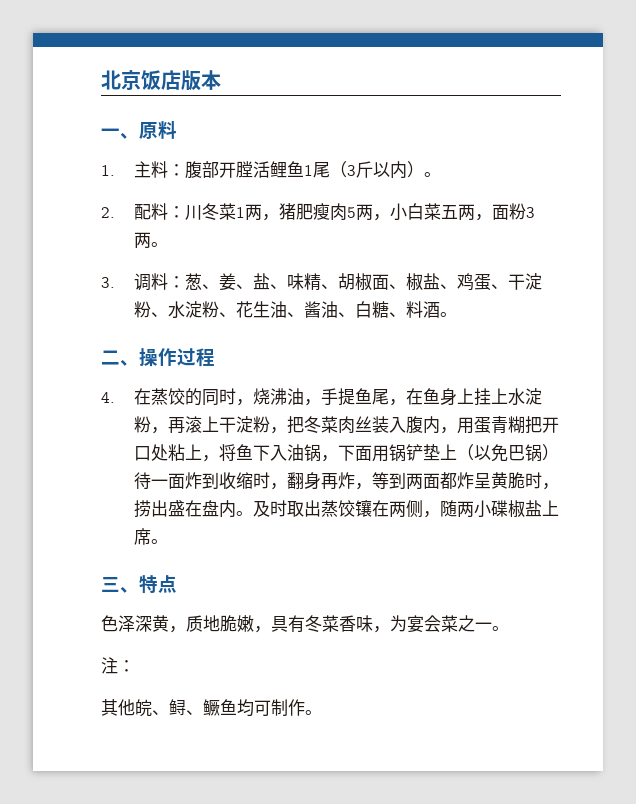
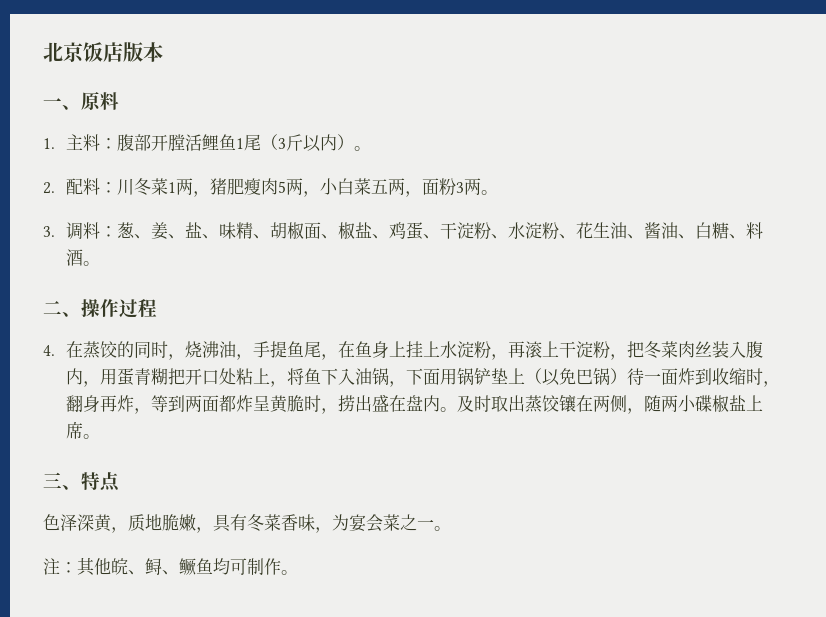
(135, 666) // -> (77, 567) none

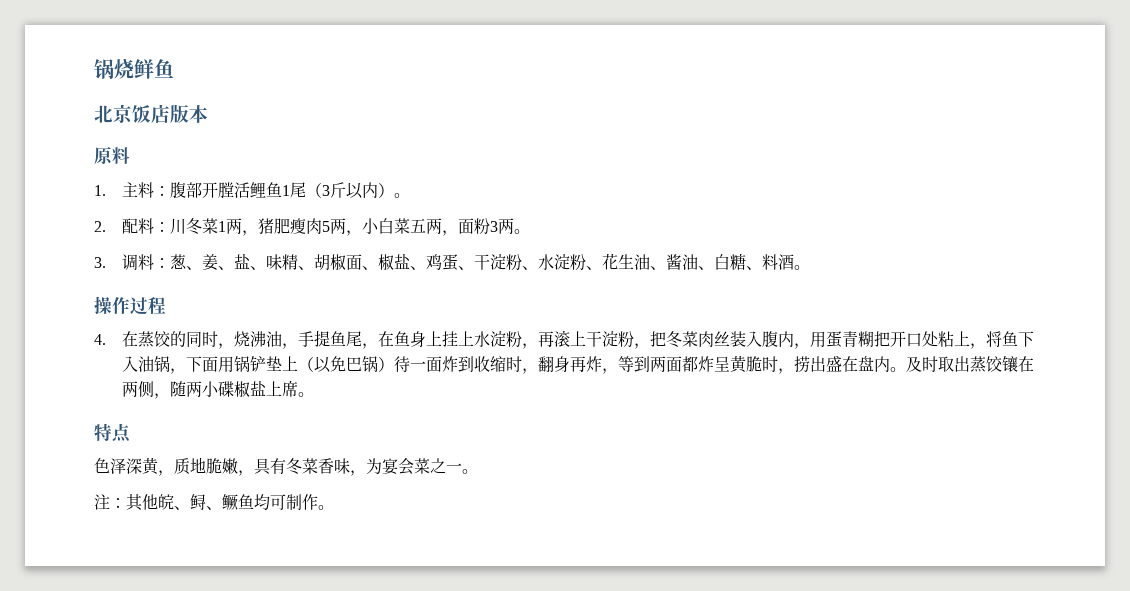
(43, 52) none -> [94,59,174,79] 锅烧鲜鱼 //
[43,98,81,110] 一、 -> (208, 114) none
[43,301,81,317] 二、 -> (810, 267) none
[43,472,81,490] 三、 -> (314, 394) none

